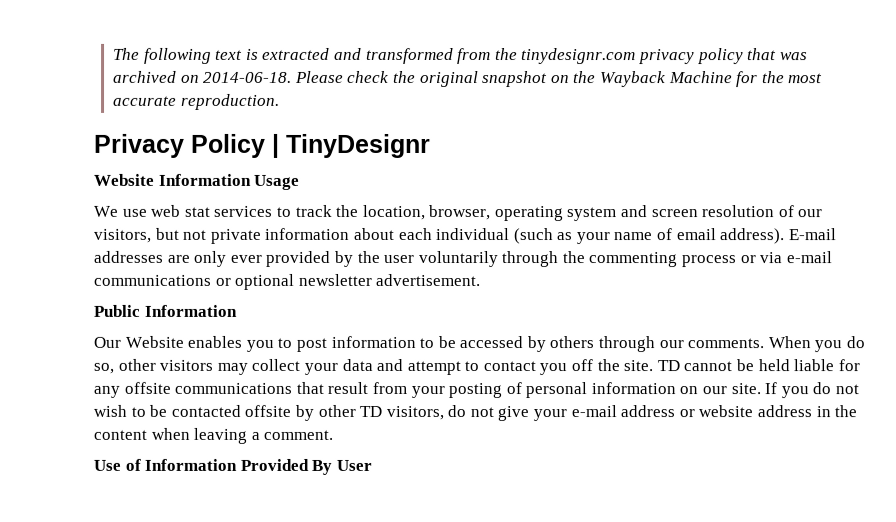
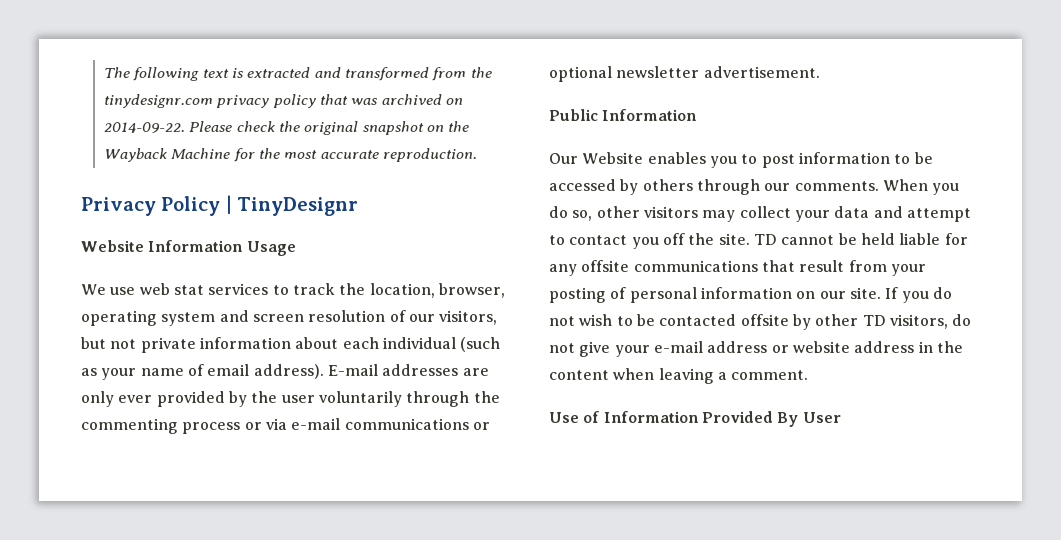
[203,71,293,83] 2014-06-18. -> [103,122,185,133] 2014-09-22.

